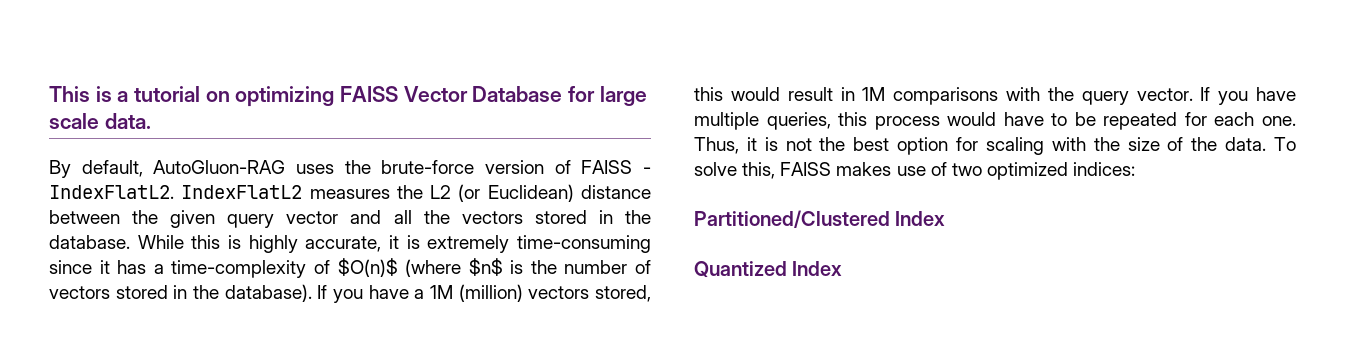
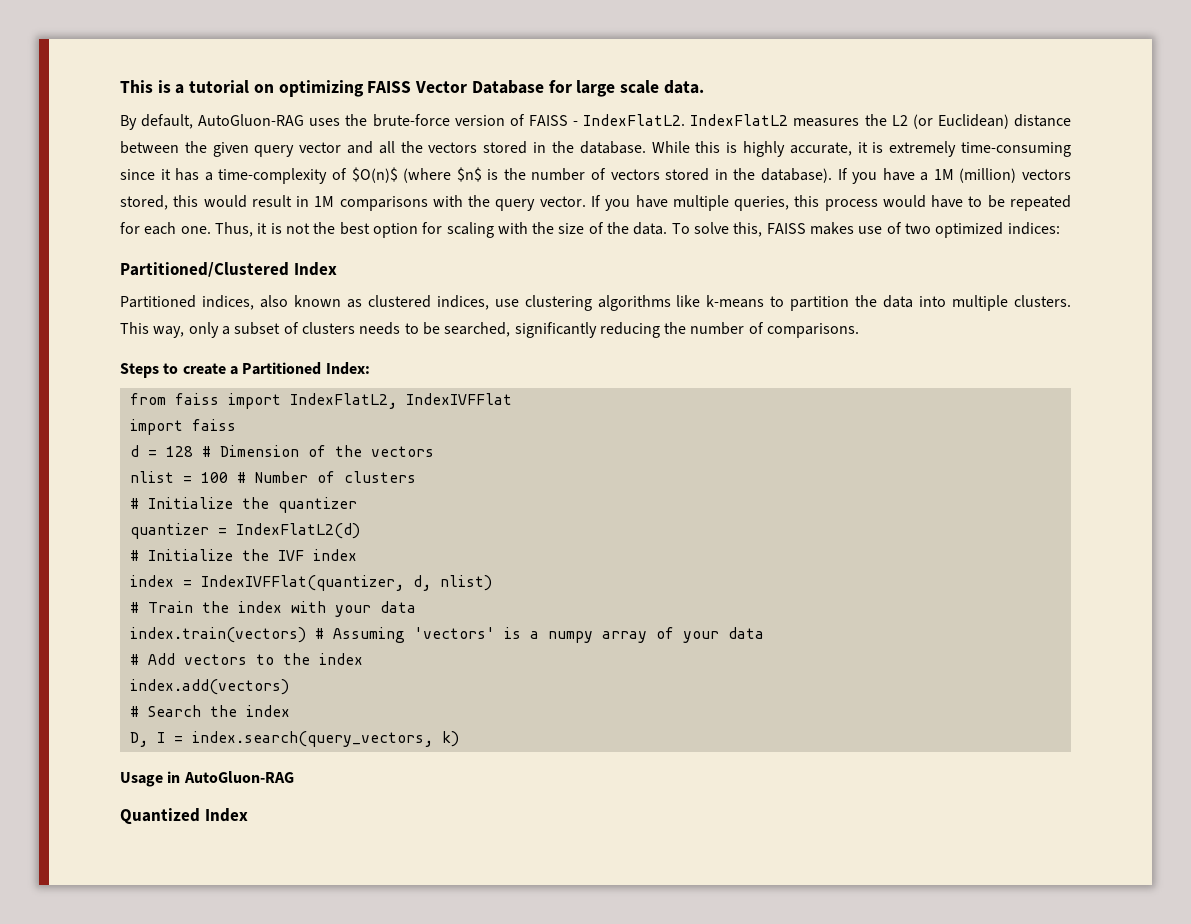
(946, 218) none -> [120,295,1072,311] [120,322,860,338] [120,362,370,378] [129,393,512,409] [129,419,236,435] [129,445,434,457] [129,471,416,483] [129,497,357,513] [129,523,360,539] [129,549,357,561] [129,575,492,591] [129,601,416,617] [129,627,764,643] [129,653,363,665] [129,679,289,695] [129,705,290,717] [129,731,459,747] [120,771,294,787] // Partitioned indices, also known as clustered indices, use clustering algorithms like k-means to partition the data into multiple clusters. This way, only a subset of clusters needs to be searched, significantly reducing the number of comparisons. // Steps to create a Partitioned Index: // from faiss import IndexFlatL2, IndexIVFFlat // import faiss // d = 128 # Dimension of the vectors // nlist = 100 # Number of clusters // # Initialize the quantizer // quantizer = IndexFlatL2(d) // # Initialize the IVF index // index = IndexIVFFlat(quantizer, d, nlist) // # Train the index with your data // index.train(vectors) # Assuming 'vectors' is a numpy array of your data // # Add vectors to the index // index.add(vectors) // # Search the index // D, I = index.search(query_vectors, k) // Usage in AutoGluon-RAG

